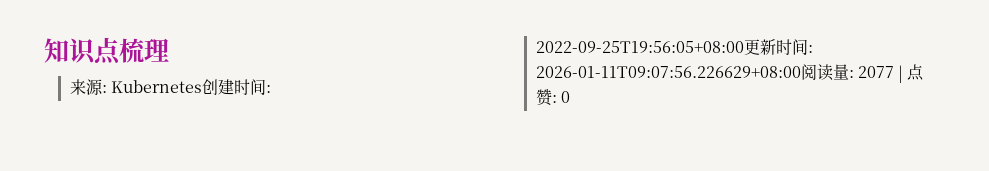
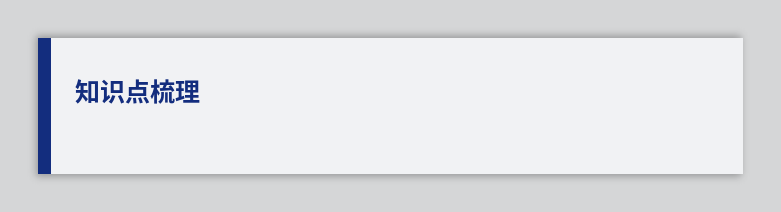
[69,79,271,95] [535,39,813,55] [535,64,925,83] [535,88,570,106] // 来源: Kubernetes创建时间: 2022-09-25T19:56:05+08:00更新时间: 2026-01-11T09:07:56.226629+08:00阅读量: 2077 | 点赞: 0 -> (200, 91) none

